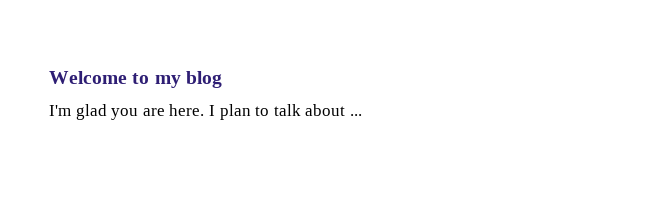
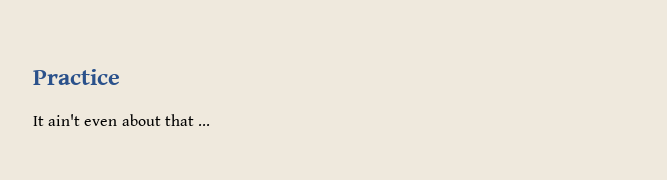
[49,71,222,88] [49,104,346,120] Welcome to my blog // I'm glad you are here. I plan to talk about -> [33,69,120,85] [33,114,194,126] Practice // It ain't even about that

